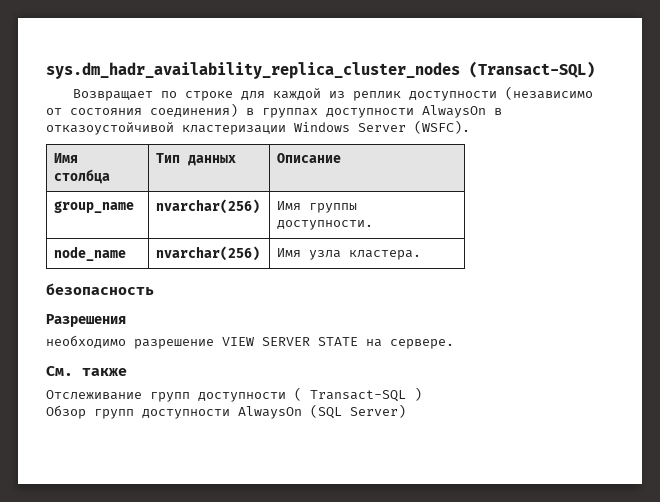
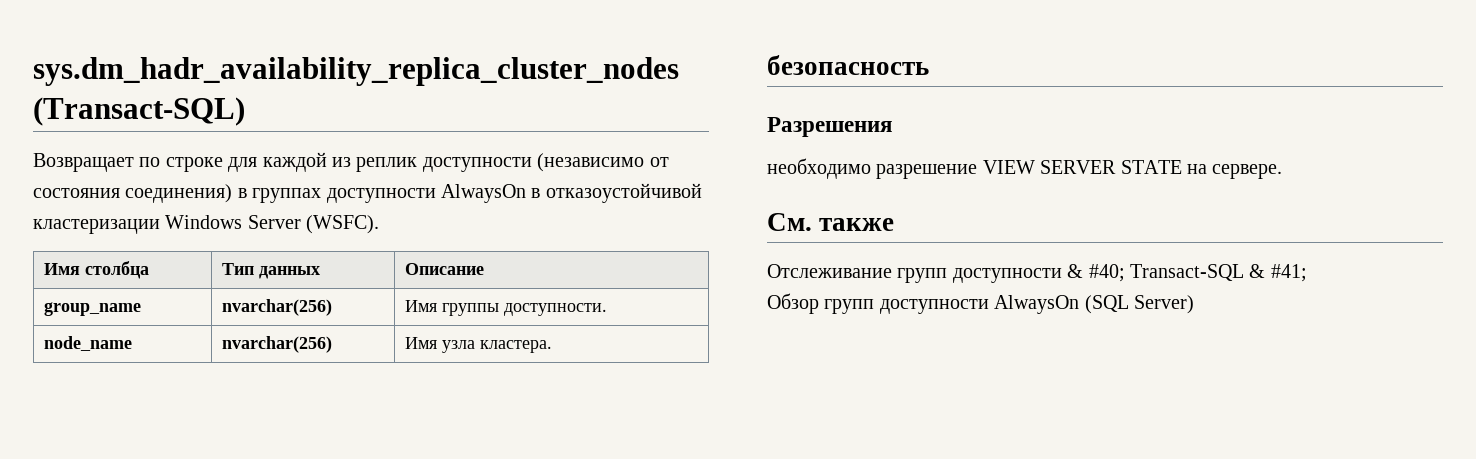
[294,387,422,402] ( Transact-SQL ) -> [1067,264,1307,282] & #40; Transact-SQL & #41;

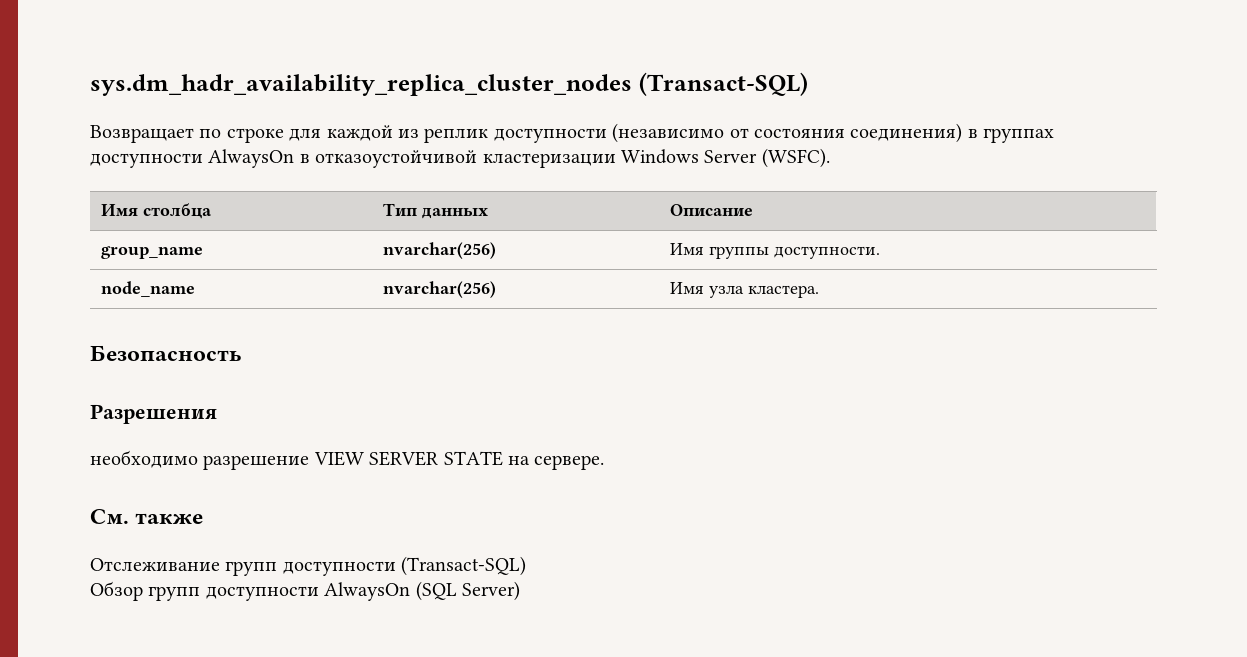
[767,55,929,75] безопасность -> [90,345,241,361] Безопасность
[1067,264,1307,282] & #40; Transact-SQL & #41; -> [401,556,527,576] (Transact-SQL)

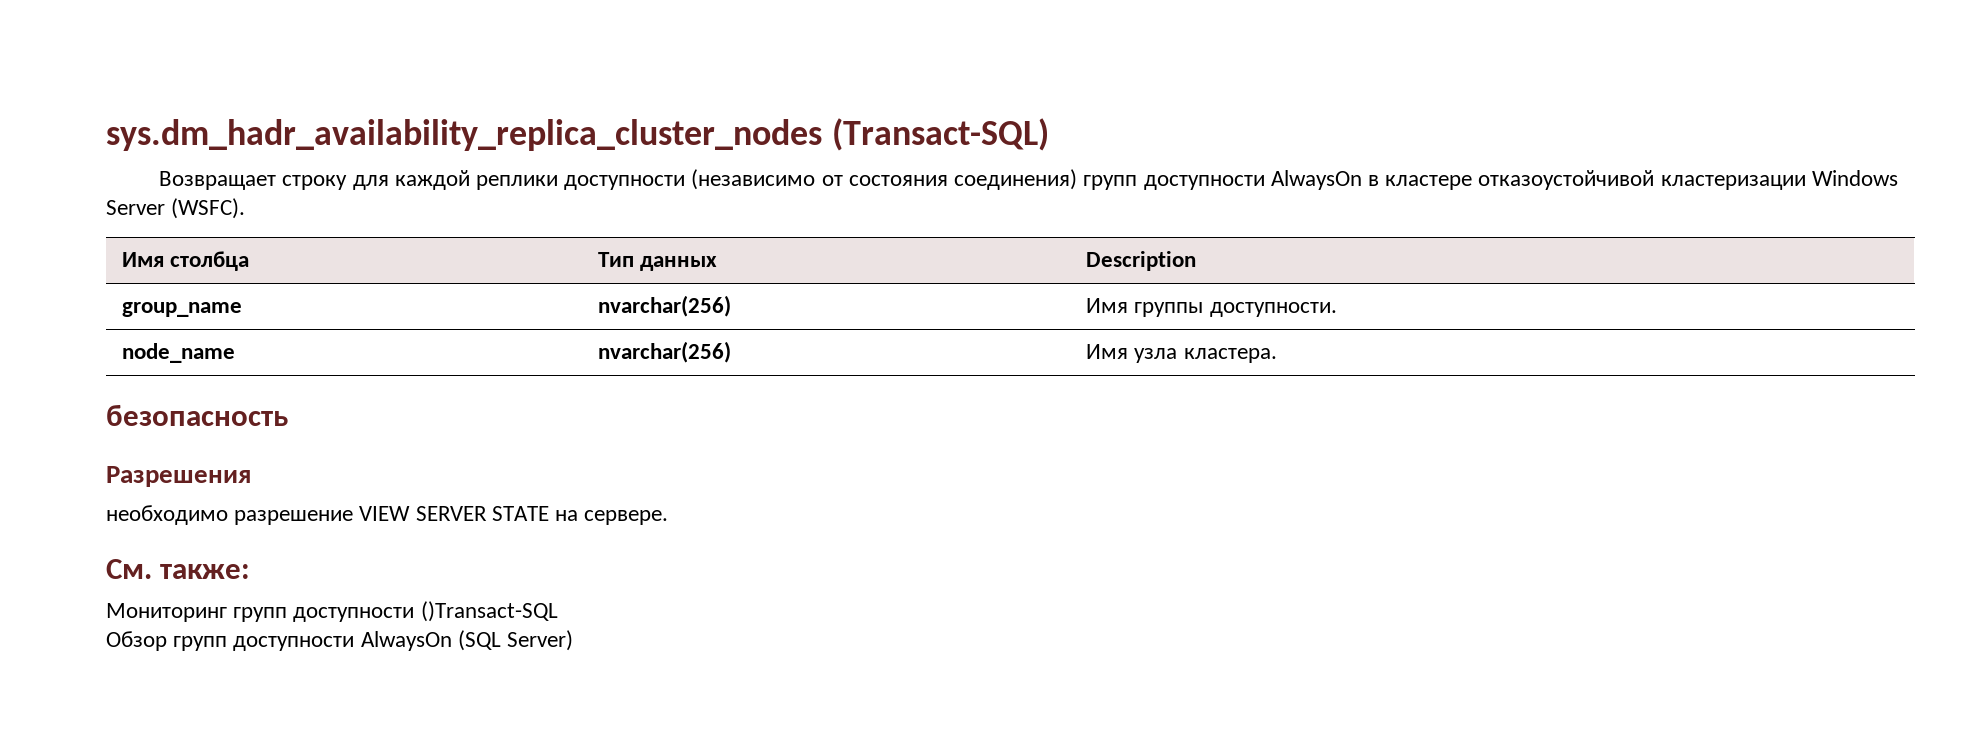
[199,125,489,143] по строке для каждой из реплик -> [282,170,559,190] строку для каждой реплики
[967,128,1055,143] в группах -> [1083,175,1138,190] групп
(310, 158) none -> [1385,175,1473,190] кластере
[669,204,753,216] Описание -> [1086,251,1197,271] Description
[90,345,241,361] Безопасность -> [106,404,288,426] безопасность
[135,513,204,524] [90,556,527,576] также // Отслеживание групп доступности (Transact-SQL) -> [160,564,251,579] [106,601,558,622] также: // Мониторинг групп доступности ()Transact-SQL

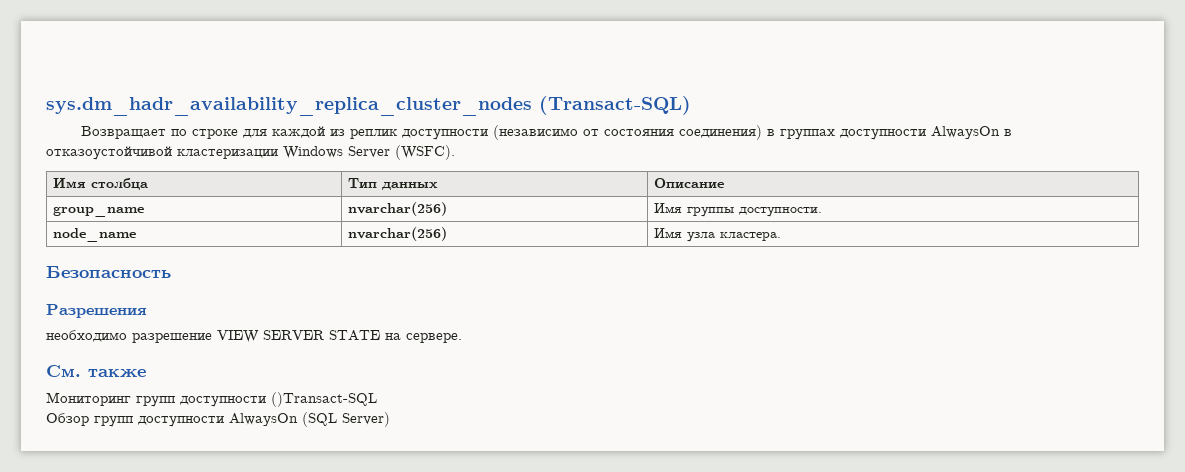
[282,170,559,190] строку для каждой реплики -> [171,126,399,139] по строке для каждой из реплик
[1083,175,1138,190] групп -> [767,129,836,140] в группах
[1385,175,1473,190] кластере -> (1013, 132) none
[1086,251,1197,271] Description -> [654,178,725,188] Описание
[106,404,288,426] безопасность -> [46,266,171,278] Безопасность
[160,564,251,579] также: -> [88,369,146,377] также

